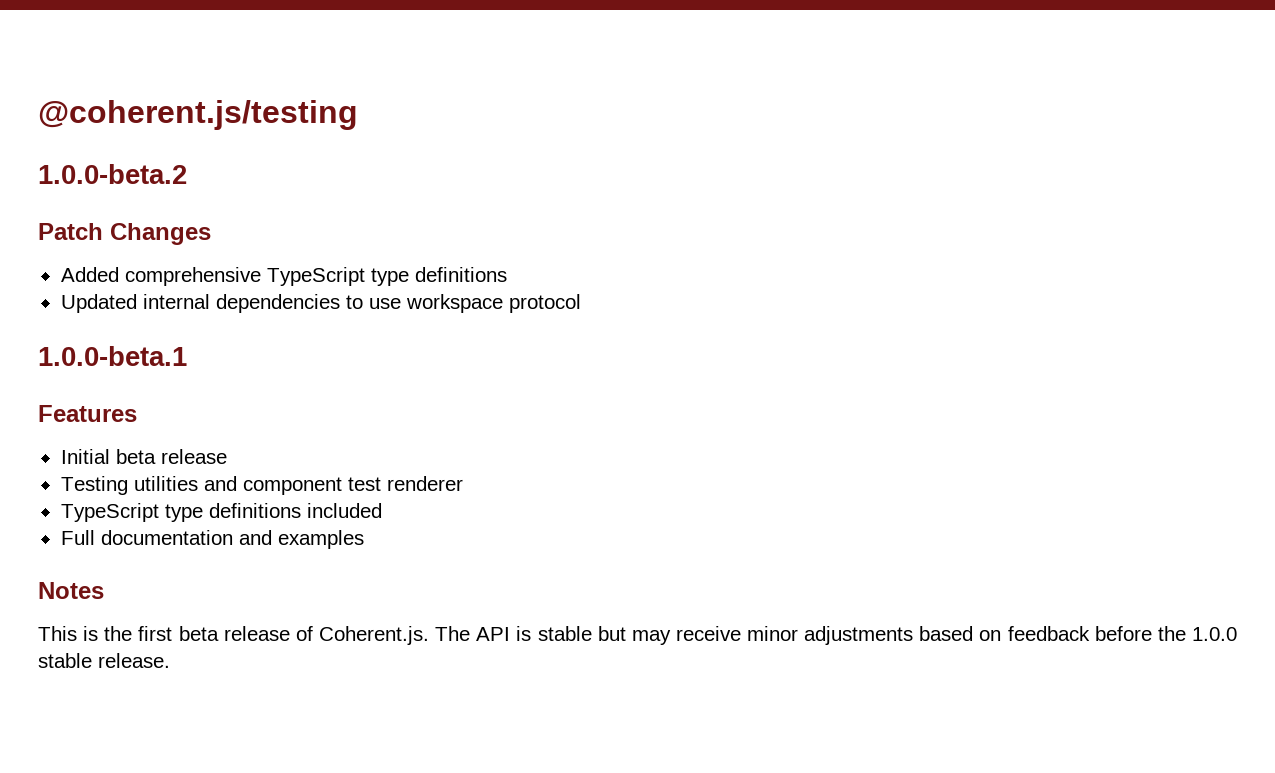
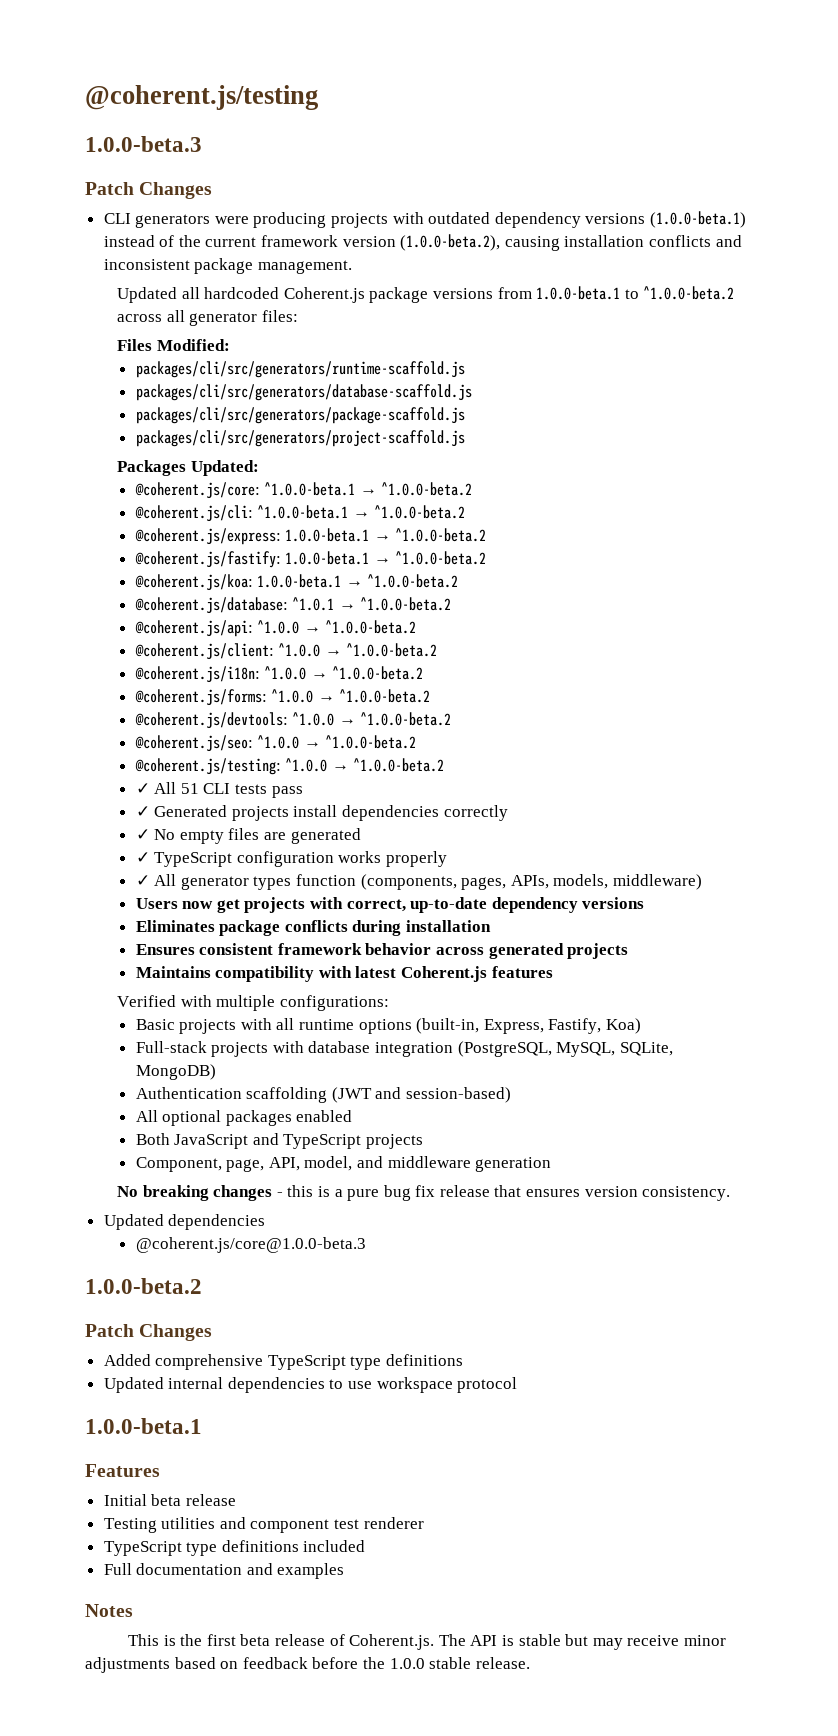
(358, 115) none -> [85,136,202,152] [85,182,213,199] [103,211,747,228] [103,234,742,251] [103,258,352,274] [116,286,735,303] [116,310,298,326] [116,339,230,351] [135,361,465,378] [135,384,472,401] [135,407,465,424] [135,430,465,447] [116,460,259,476] [134,482,473,499] [134,505,466,522] [134,528,487,545] [134,551,487,568] [134,574,459,591] [134,597,452,614] [134,620,417,637] [134,643,438,660] [134,666,424,683] [134,689,431,706] [134,712,452,729] [134,735,417,752] [134,758,445,775] [135,782,303,798] [135,805,508,821] [135,828,361,844] [135,851,448,867] [135,874,703,890] [135,897,645,913] [135,920,492,936] [135,943,629,959] [135,966,553,982] [116,995,389,1011] [135,1018,642,1034] [135,1041,673,1057] [135,1064,216,1080] [135,1087,512,1103] [135,1110,353,1126] [135,1133,424,1149] [135,1156,552,1172] [116,1185,731,1201] [103,1214,266,1230] [135,1237,366,1253] // 1.0.0-beta.3 // Patch Changes // CLI generators were producing projects with outdated dependency versions (1.0.0-beta.1) instead of the current framework version (1.0.0-beta.2), causing installation conflicts and inconsistent package management. // Updated all hardcoded Coherent.js package versions from 1.0.0-beta.1 to ^1.0.0-beta.2 across all generator files: // Files Modified: // packages/cli/src/generators/runtime-scaffold.js // packages/cli/src/generators/database-scaffold.js // packages/cli/src/generators/package-scaffold.js // packages/cli/src/generators/project-scaffold.js // Packages Updated: // @coherent.js/core: ^1.0.0-beta.1 → ^1.0.0-beta.2 // @coherent.js/cli: ^1.0.0-beta.1 → ^1.0.0-beta.2 // @coherent.js/express: 1.0.0-beta.1 → ^1.0.0-beta.2 // @coherent.js/fastify: 1.0.0-beta.1 → ^1.0.0-beta.2 // @coherent.js/koa: 1.0.0-beta.1 → ^1.0.0-beta.2 // @coherent.js/database: ^1.0.1 → ^1.0.0-beta.2 // @coherent.js/api: ^1.0.0 → ^1.0.0-beta.2 // @coherent.js/client: ^1.0.0 → ^1.0.0-beta.2 // @coherent.js/i18n: ^1.0.0 → ^1.0.0-beta.2 // @coherent.js/forms: ^1.0.0 → ^1.0.0-beta.2 // @coherent.js/devtools: ^1.0.0 → ^1.0.0-beta.2 // @coherent.js/seo: ^1.0.0 → ^1.0.0-beta.2 // @coherent.js/testing: ^1.0.0 → ^1.0.0-beta.2 // ✓ All 51 CLI tests pass // ✓ Generated projects install dependencies correctly // ✓ No empty files are generated // ✓ TypeScript configuration works properly // ✓ All generator types function (components, pages, APIs, models, middleware) // Users now get projects with correct, up-to-date dependency versions // Eliminates package conflicts during installation // Ensures consistent framework behavior across generated projects // Maintains compatibility with latest Coherent.js features // Verified with multiple configurations: // Basic projects with all runtime options (built-in, Express, Fastify, Koa) // Full-stack projects with database integration (PostgreSQL, MySQL, SQLite, MongoDB) // Authentication scaffolding (JWT and session-based) // All optional packages enabled // Both JavaScript and TypeScript projects // Component, page, API, model, and middleware generation // No breaking changes - this is a pure bug fix release that ensures version consistency. // Updated dependencies // @coherent.js/core@1.0.0-beta.3

